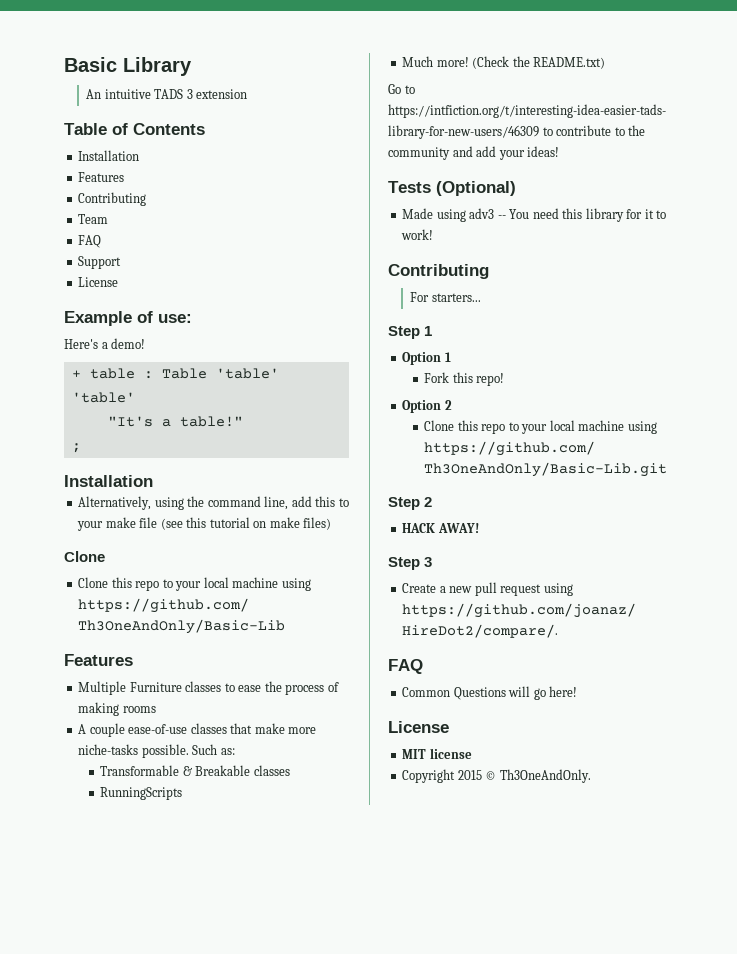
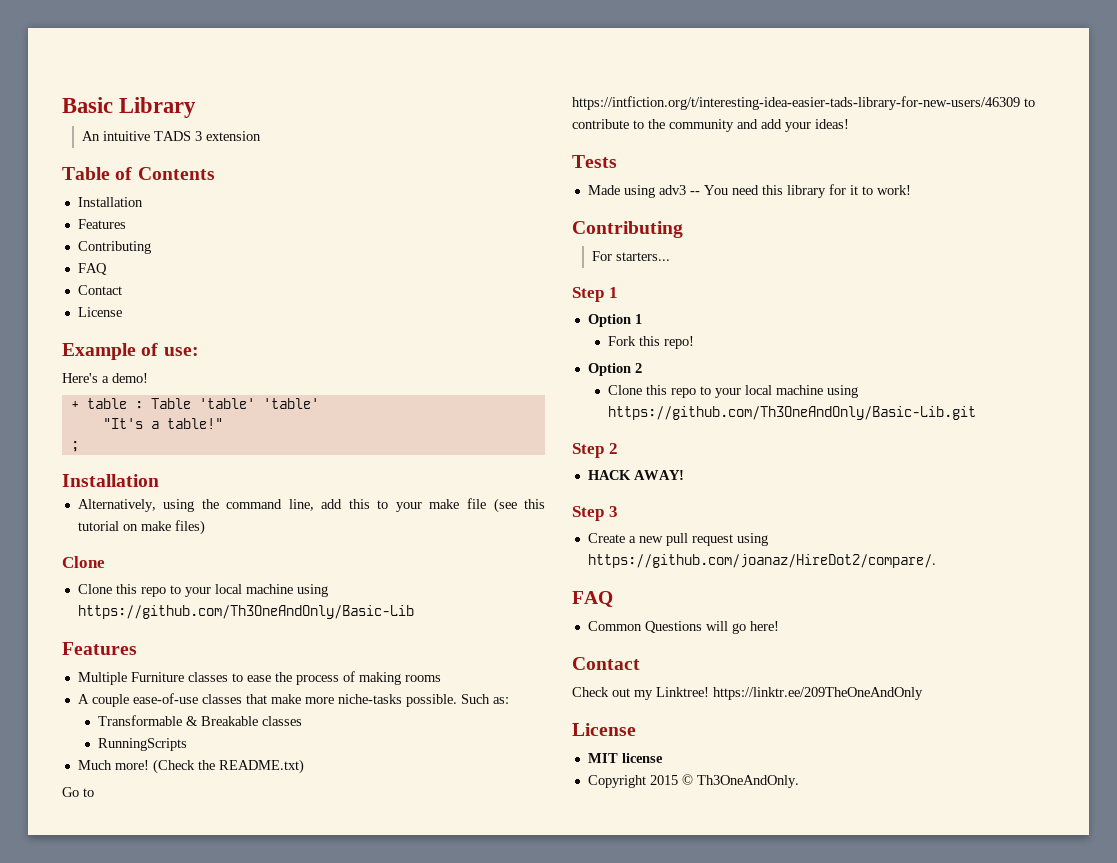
[78,214,109,224] [78,235,102,248] [78,256,122,269] // Team // FAQ // Support -> [77,263,107,275] [77,285,122,295] // FAQ // Contact
[436,181,516,196] (Optional) -> (617, 161) none
(578, 691) none -> [572,657,640,670] [572,687,923,700] // Contact // Check out my Linktree! https://linktr.ee/209TheOneAndOnly

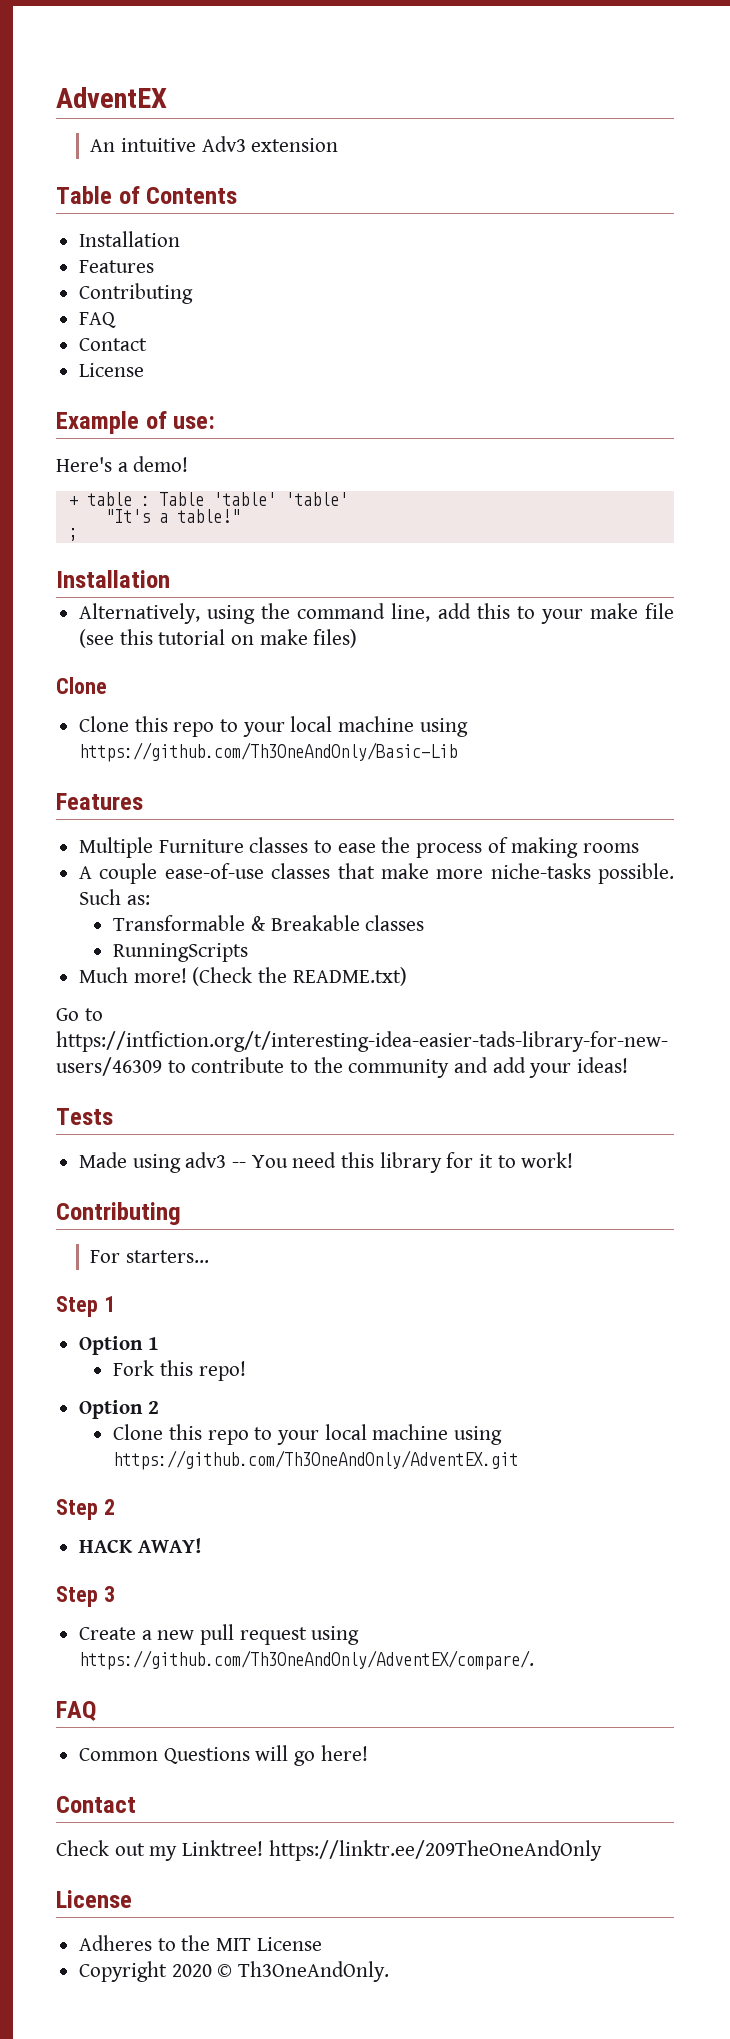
[62,97,197,118] Basic Library -> [56,87,167,108] AdventEX
[154,131,203,141] TADS 3 -> [201,136,246,152] Adv3
[608,406,977,420] https://github.com/Th3OneAndOnly/Basic-Lib.git -> [113,1450,519,1470] https://github.com/Th3OneAndOnly/AdventEX.git
[587,554,936,568] https://github.com/joanaz/HireDot2/compare/. -> [79,1650,535,1670] https://github.com/Th3OneAndOnly/AdventEX/compare/.
[587,753,663,763] MIT license -> [79,1935,322,1951] Adheres to the MIT License
[649,775,678,785] 2015 -> [171,1964,212,1977] 2020

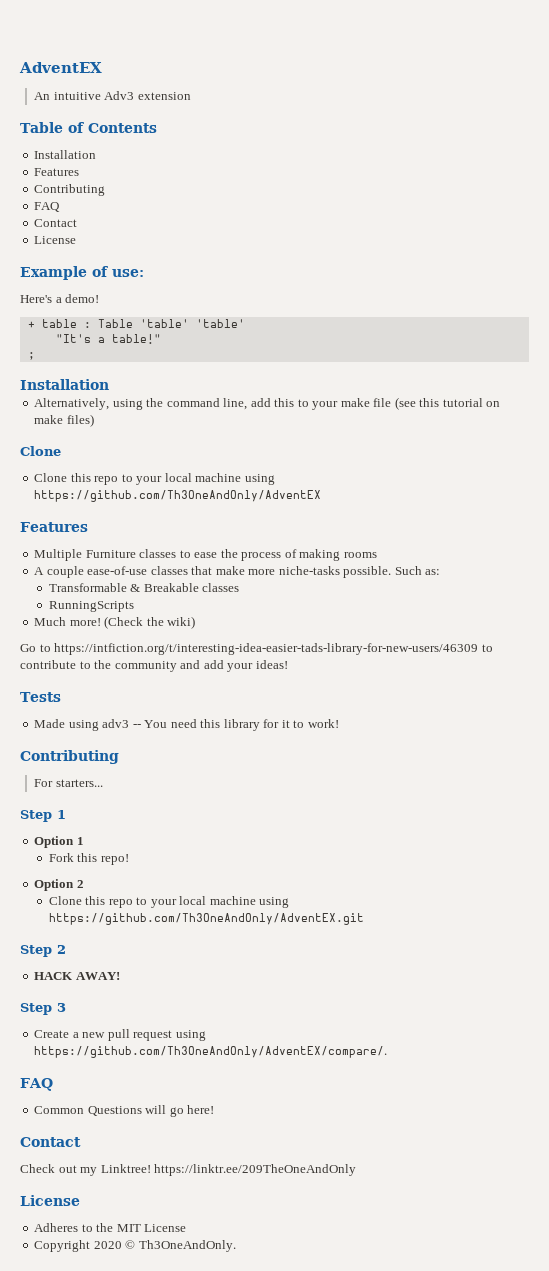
[79,742,458,762] https://github.com/Th3OneAndOnly/Basic-Lib -> [34,490,322,502] https://github.com/Th3OneAndOnly/AdventEX
[292,967,407,986] README.txt) -> [167,616,196,629] wiki)

